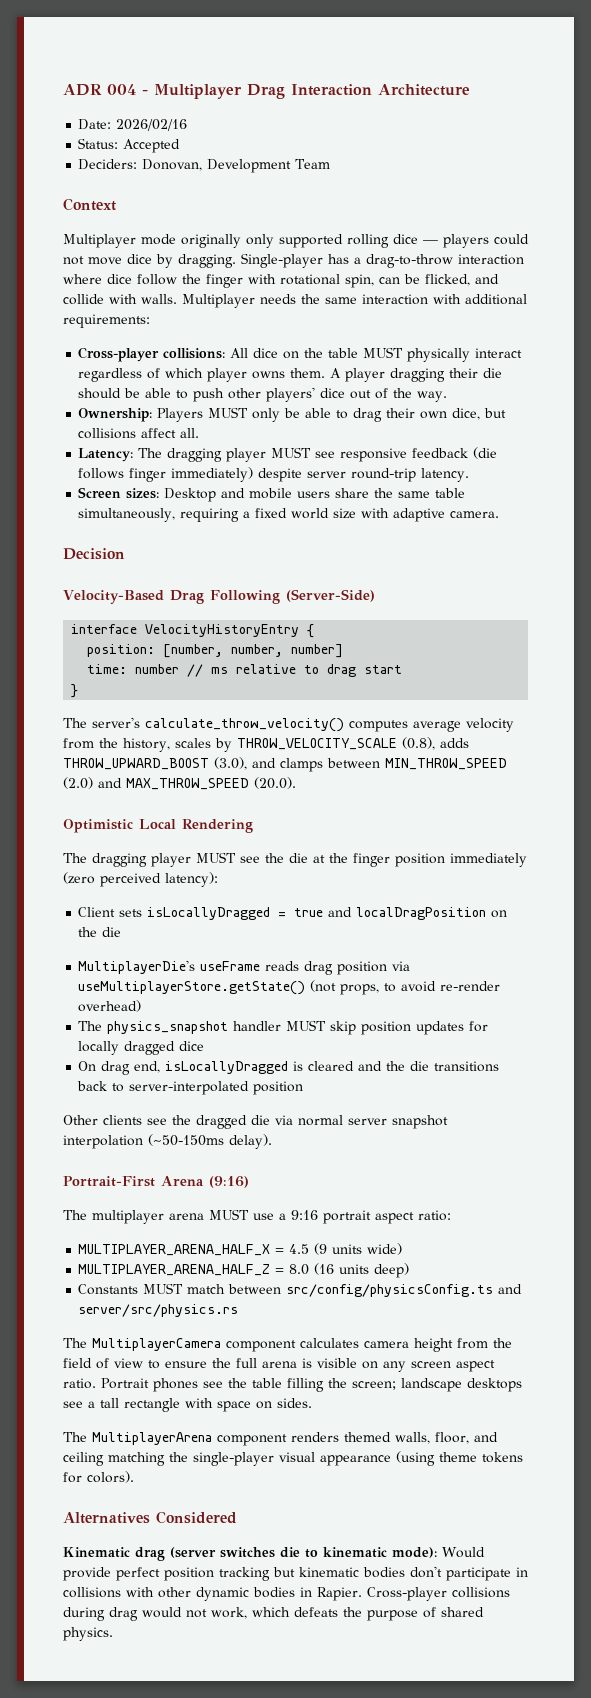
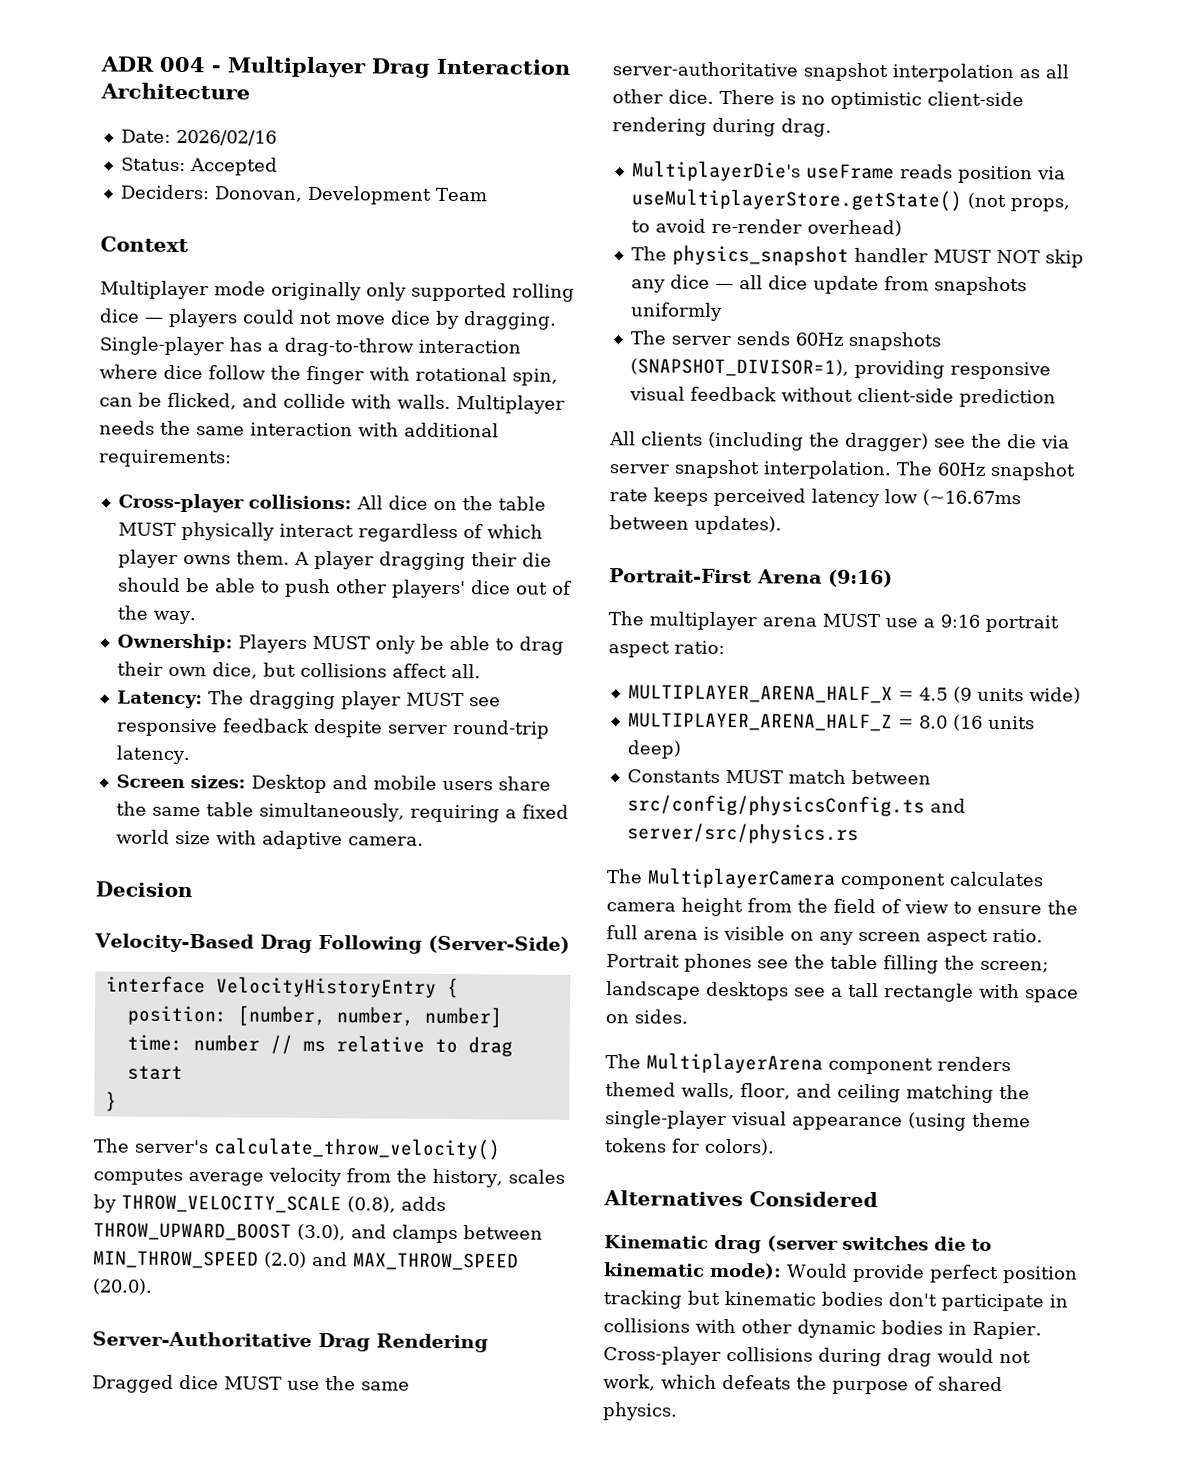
[473,447,498,459] [78,467,254,482] (die follows finger immediately) -> (310, 725) none
[63,819,176,833] Optimistic Local -> [92,1331,370,1352] Server-Authoritative Drag
[63,852,527,867] [63,872,218,887] [78,907,508,920] [78,927,122,937] The dragging player MUST see the die at the finger position immediately (zero perceived latency): // Client sets isLocallyDragged = true and localDragPosition on the die -> [92,1374,410,1393] [612,61,1069,83] [612,89,1024,110] [612,117,832,137] Dragged dice MUST use the same server-authoritative snapshot interpolation as all other dice. There is no optimistic client-side rendering during drag.
[304,961,334,975] drag -> (953, 171) none
[330,1021,489,1035] [78,1041,205,1055] [78,1061,500,1075] [77,1081,304,1095] [63,1115,448,1129] [63,1134,272,1149] skip position updates for locally dragged dice // On drag end, isLocallyDragged is cleared and the die transitions back to server-interpolated position // Other clients see the dragged die via normal server snapshot interpolation (~50-150ms delay). -> [995,249,1084,268] [630,274,1027,296] [630,302,723,321] [629,330,941,351] [629,358,1051,380] [628,386,1056,408] [609,431,1070,452] [609,459,1076,481] [609,487,1021,508] [609,515,782,535] NOT skip any dice — all dice update from snapshots uniformly // The server sends 60Hz snapshots (SNAPSHOT_DIVISOR=1), providing responsive visual feedback without client-side prediction // All clients (including the dragger) see the die via server snapshot interpolation. The 60Hz snapshot rate keeps perceived latency low (~16.67ms between updates).

